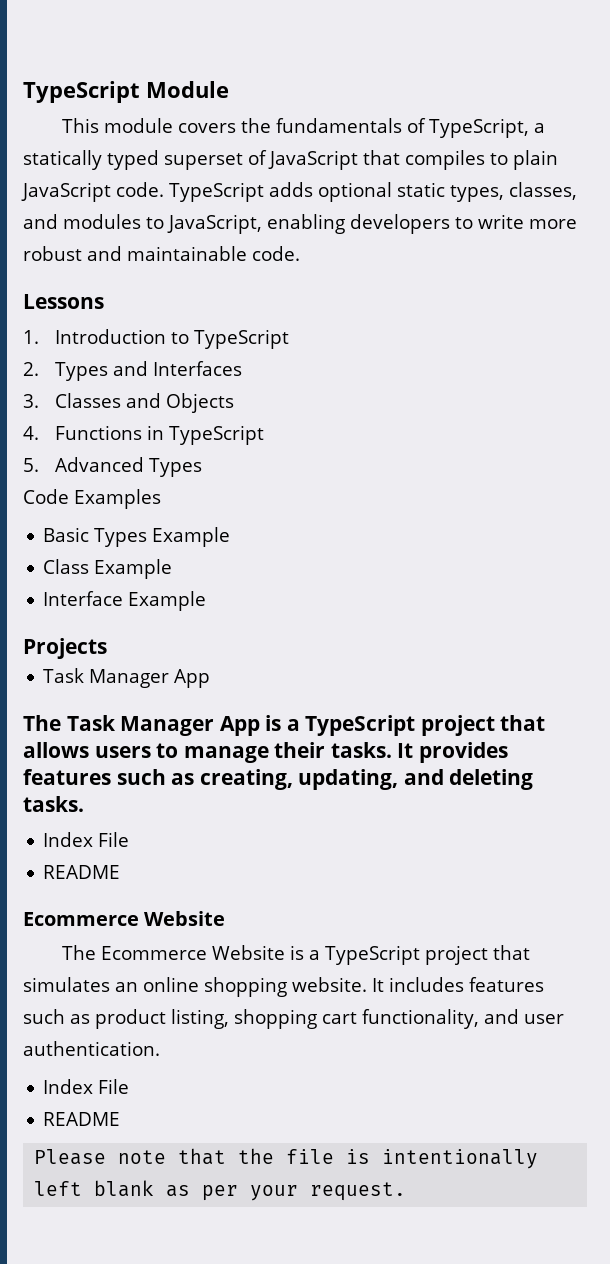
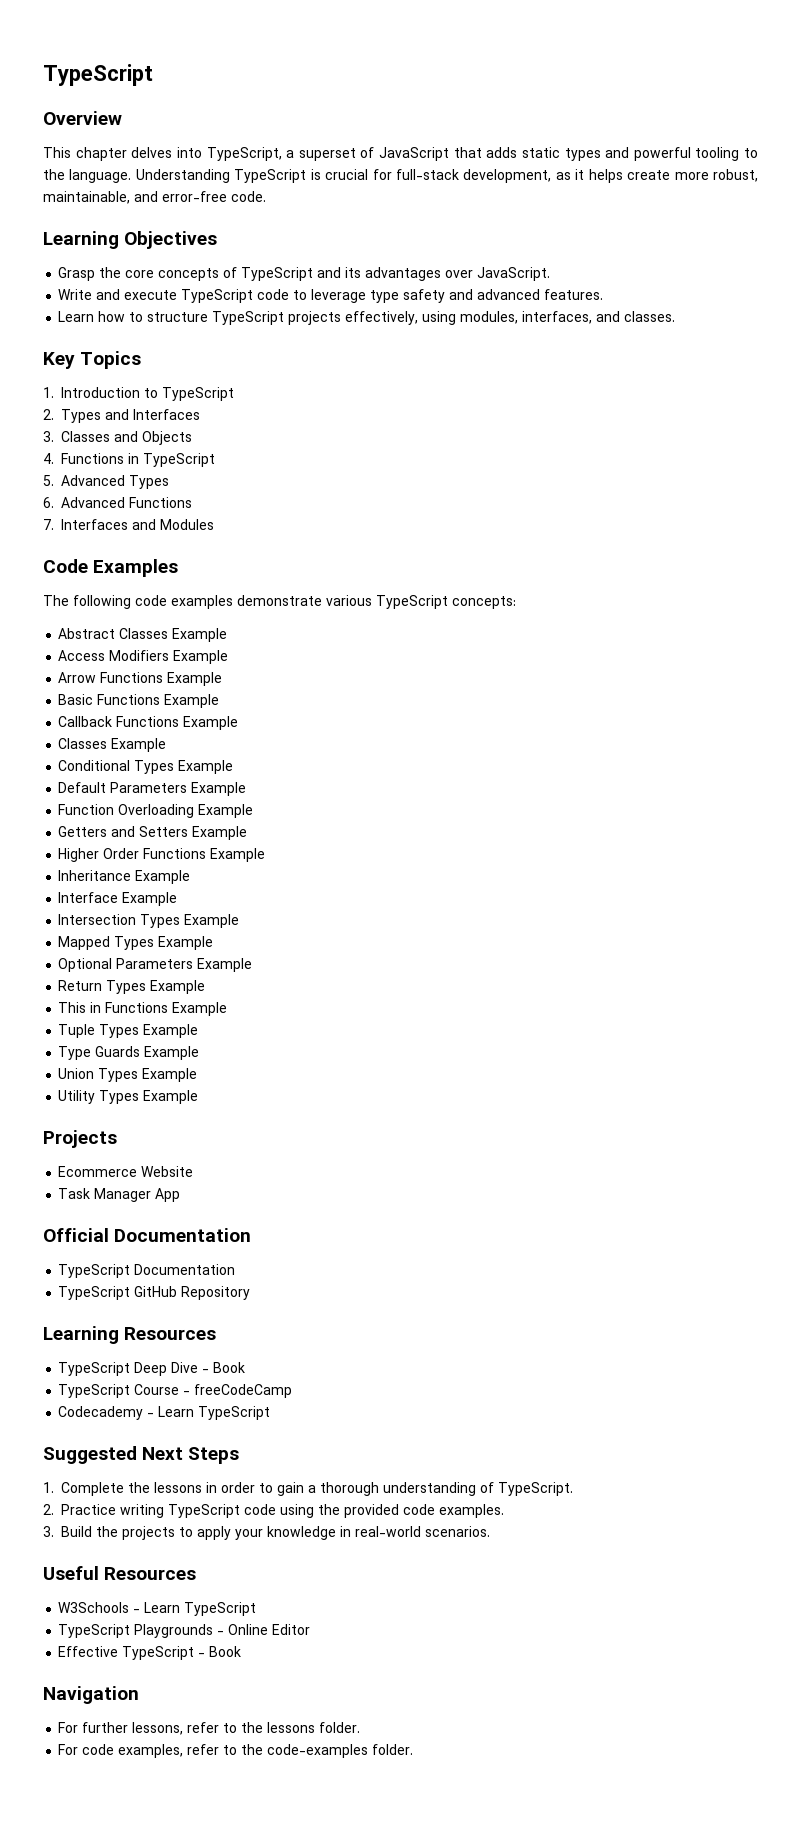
[23,81,229,103] [62,118,546,138] [23,150,558,170] [21,182,577,202] [23,214,577,234] [23,246,300,261] [23,294,104,309] TypeScript Module // This module covers the fundamentals of TypeScript, a statically typed superset of JavaScript that compiles to plain JavaScript code. TypeScript adds optional static types, classes, and modules to JavaScript, enabling developers to write more robust and maintainable code. // Lessons -> [43,64,153,86] [43,111,122,125] [43,147,758,161] [43,169,759,183] [43,191,266,204] [43,231,218,249] [58,267,551,281] [58,289,604,303] [58,311,676,325] [43,351,142,369] TypeScript // Overview // This chapter delves into TypeScript, a superset of JavaScript that adds static types and powerful tooling to the language. Understanding TypeScript is crucial for full-stack development, as it helps create more robust, maintainable, and error-free code. // Learning Objectives // Grasp the core concepts of TypeScript and its advantages over JavaScript. // Write and execute TypeScript code to leverage type safety and advanced features. // Learn how to structure TypeScript projects effectively, using modules, interfaces, and classes. // Key Topics
[23,489,161,509] [43,527,231,547] [43,559,173,579] [43,591,124,606] Code Examples // Basic Types Example // Class Example // Interface -> [43,497,192,508] [43,519,214,530] [43,559,179,577] [43,595,516,609] [58,628,228,642] [58,650,229,664] [58,672,223,686] [58,694,220,708] [58,716,239,730] [58,738,167,752] [58,760,234,774] [58,782,247,796] [58,804,254,818] [58,826,248,840] [58,848,266,862] [58,870,191,884] [58,892,178,906] [58,914,240,928] [58,936,214,950] [58,958,253,972] [58,980,206,994] [58,1002,228,1016] [58,1024,199,1038] [58,1046,200,1060] [58,1068,198,1082] [58,1090,140,1104] 6. Advanced Functions // 7. Interfaces and Modules // Code Examples // The following code examples demonstrate various TypeScript concepts: // Abstract Classes Example // Access Modifiers Example // Arrow Functions Example // Basic Functions Example // Callback Functions Example // Classes Example // Conditional Types Example // Default Parameters Example // Function Overloading Example // Getters and Setters Example // Higher Order Functions Example // Inheritance Example // Interface Example // Intersection Types Example // Mapped Types Example // Optional Parameters Example // Return Types Example // This in Functions Example // Tuple Types Example // Type Guards Example // Union Types Example // Utility Types
(107, 648) none -> [58,1166,194,1177] // Ecommerce Website
[23,715,546,736] [23,742,508,763] [23,769,534,790] [23,796,84,812] [43,832,130,847] [43,865,121,879] [23,911,226,926] [62,945,531,965] [23,977,544,997] [23,1009,564,1029] [23,1041,160,1056] [43,1079,130,1094] [43,1112,121,1126] [34,1148,539,1169] [34,1180,407,1201] The Task Manager App is a TypeScript project that allows users to manage their tasks. It provides features such as creating, updating, and deleting tasks. // Index File // README // Ecommerce Website // The Ecommerce Website is a TypeScript project that simulates an online shopping website. It includes features such as product listing, shopping cart functionality, and user authentication. // Index File // README // Please note that the file is intentionally left blank as per your request. -> [43,1228,252,1242] [58,1264,236,1278] [58,1286,251,1300] [43,1326,217,1344] [58,1362,246,1376] [58,1384,293,1398] [58,1406,271,1420] [43,1446,240,1464] [43,1482,573,1496] [43,1504,504,1518] [43,1526,490,1540] [43,1566,197,1580] [58,1602,257,1616] [58,1624,311,1638] [58,1646,242,1660] [43,1686,139,1704] [58,1722,361,1735] [58,1744,414,1758] Official Documentation // TypeScript Documentation // TypeScript GitHub Repository // Learning Resources // TypeScript Deep Dive - Book // TypeScript Course - freeCodeCamp // Codecademy - Learn TypeScript // Suggested Next Steps // 1. Complete the lessons in order to gain a thorough understanding of TypeScript. // 2. Practice writing TypeScript code using the provided code examples. // 3. Build the projects to apply your knowledge in real-world scenarios. // Useful Resources // W3Schools - Learn TypeScript // TypeScript Playgrounds - Online Editor // Effective TypeScript - Book // Navigation // For further lessons, refer to the lessons folder. // For code examples, refer to the code-examples folder.

